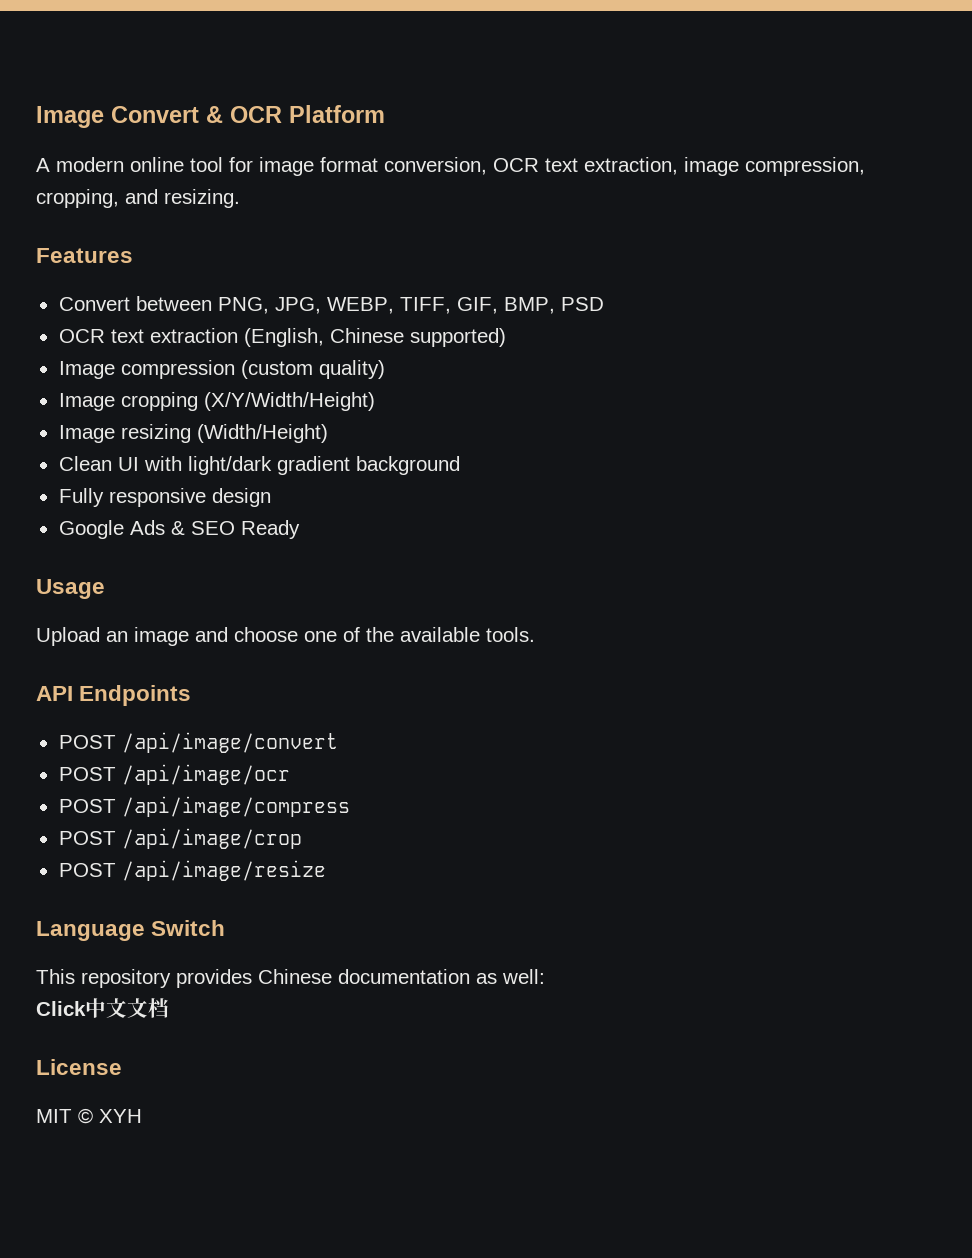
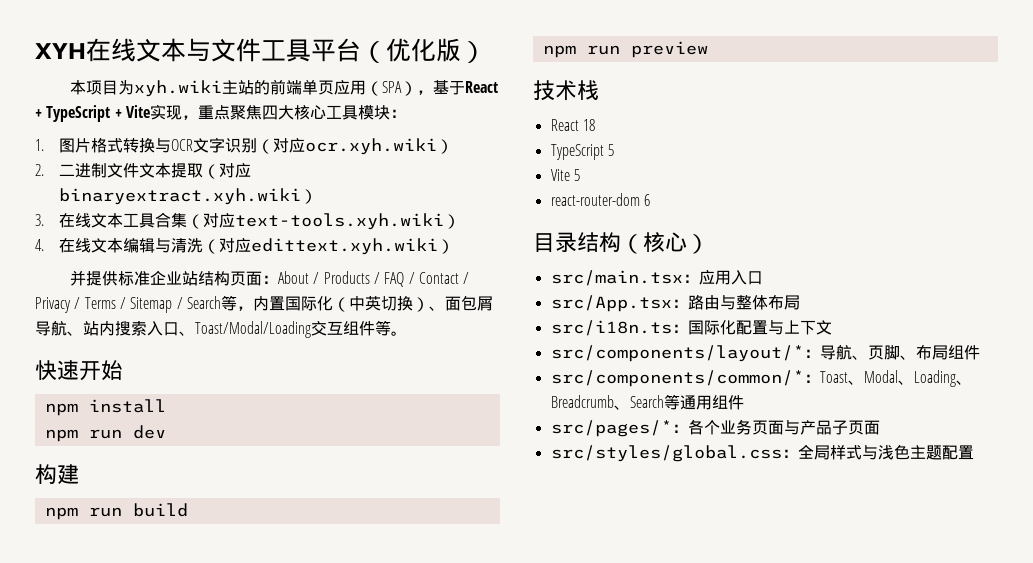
[36,105,385,128] [36,157,865,176] [36,189,240,208] [36,248,133,263] [58,296,604,314] [58,328,506,347] [58,360,385,379] [58,392,375,411] [58,424,328,443] [58,456,460,475] [58,488,271,507] [58,520,300,539] [36,579,105,599] [36,627,535,646] [36,685,192,706] [58,732,338,753] [58,764,290,785] [58,796,350,817] [58,828,302,849] [58,860,326,881] [36,920,226,941] [36,969,545,988] [36,998,169,1018] [36,1059,122,1075] [36,1108,142,1124] Image Convert & OCR Platform // A modern online tool for image format conversion, OCR text extraction, image compression, cropping, and resizing. // Features // Convert between PNG, JPG, WEBP, TIFF, GIF, BMP, PSD // OCR text extraction (English, Chinese supported) // Image compression (custom quality) // Image cropping (X/Y/Width/Height) // Image resizing (Width/Height) // Clean UI with light/dark gradient background // Fully responsive design // Google Ads & SEO Ready // Usage // Upload an image and choose one of the available tools. // API Endpoints // POST /api/image/convert // POST /api/image/ocr // POST /api/image/compress // POST /api/image/crop // POST /api/image/resize // Language Switch // This repository provides Chinese documentation as well: // Click中文文档 // License // MIT © XYH -> [35,38,486,63] [70,79,499,97] [35,104,406,122] [35,137,454,155] [35,163,252,179] [59,188,318,205] [35,212,461,230] [35,238,455,255] [70,270,470,287] [35,295,493,313] [35,320,407,338] [35,360,123,381] [44,399,166,416] [44,425,166,442] [35,464,79,484] [44,503,188,520] [542,41,708,58] [533,80,599,101] [550,119,595,131] [550,144,614,160] [550,169,580,181] [550,193,650,206] [533,232,709,254] [550,270,763,286] [550,294,800,312] [550,320,832,336] [550,344,980,362] [550,370,972,387] [550,394,744,410] [550,419,880,437] [550,444,974,462] XYH在线文本与文件工具平台（优化版） // 本项目为xyh.wiki主站的前端单页应用（SPA），基于React + TypeScript + Vite实现，重点聚焦四大核心工具模块： // 1.图片格式转换与OCR文字识别（对应ocr.xyh.wiki） // 2.二进制文件文本提取（对应binaryextract.xyh.wiki） // 3.在线文本工具合集（对应text-tools.xyh.wiki） // 4.在线文本编辑与清洗（对应edittext.xyh.wiki） // 并提供标准企业站结构页面：About / Products / FAQ / Contact / Privacy / Terms / Sitemap / Search等，内置国际化（中英切换）、面包屑导航、站内搜索入口、Toast/Modal/Loading交互组件等。 // 快速开始 // npm install // npm run dev // 构建 // npm run build // npm run preview // 技术栈 // React 18 // TypeScript 5 // Vite 5 // react-router-dom 6 // 目录结构（核心） // src/main.tsx：应用入口 // src/App.tsx：路由与整体布局 // src/i18n.ts：国际化配置与上下文 // src/components/layout/*：导航、页脚、布局组件 // src/components/common/*：Toast、Modal、Loading、Breadcrumb、Search等通用组件 // src/pages/*：各个业务页面与产品子页面 // src/styles/global.css：全局样式与浅色主题配置

